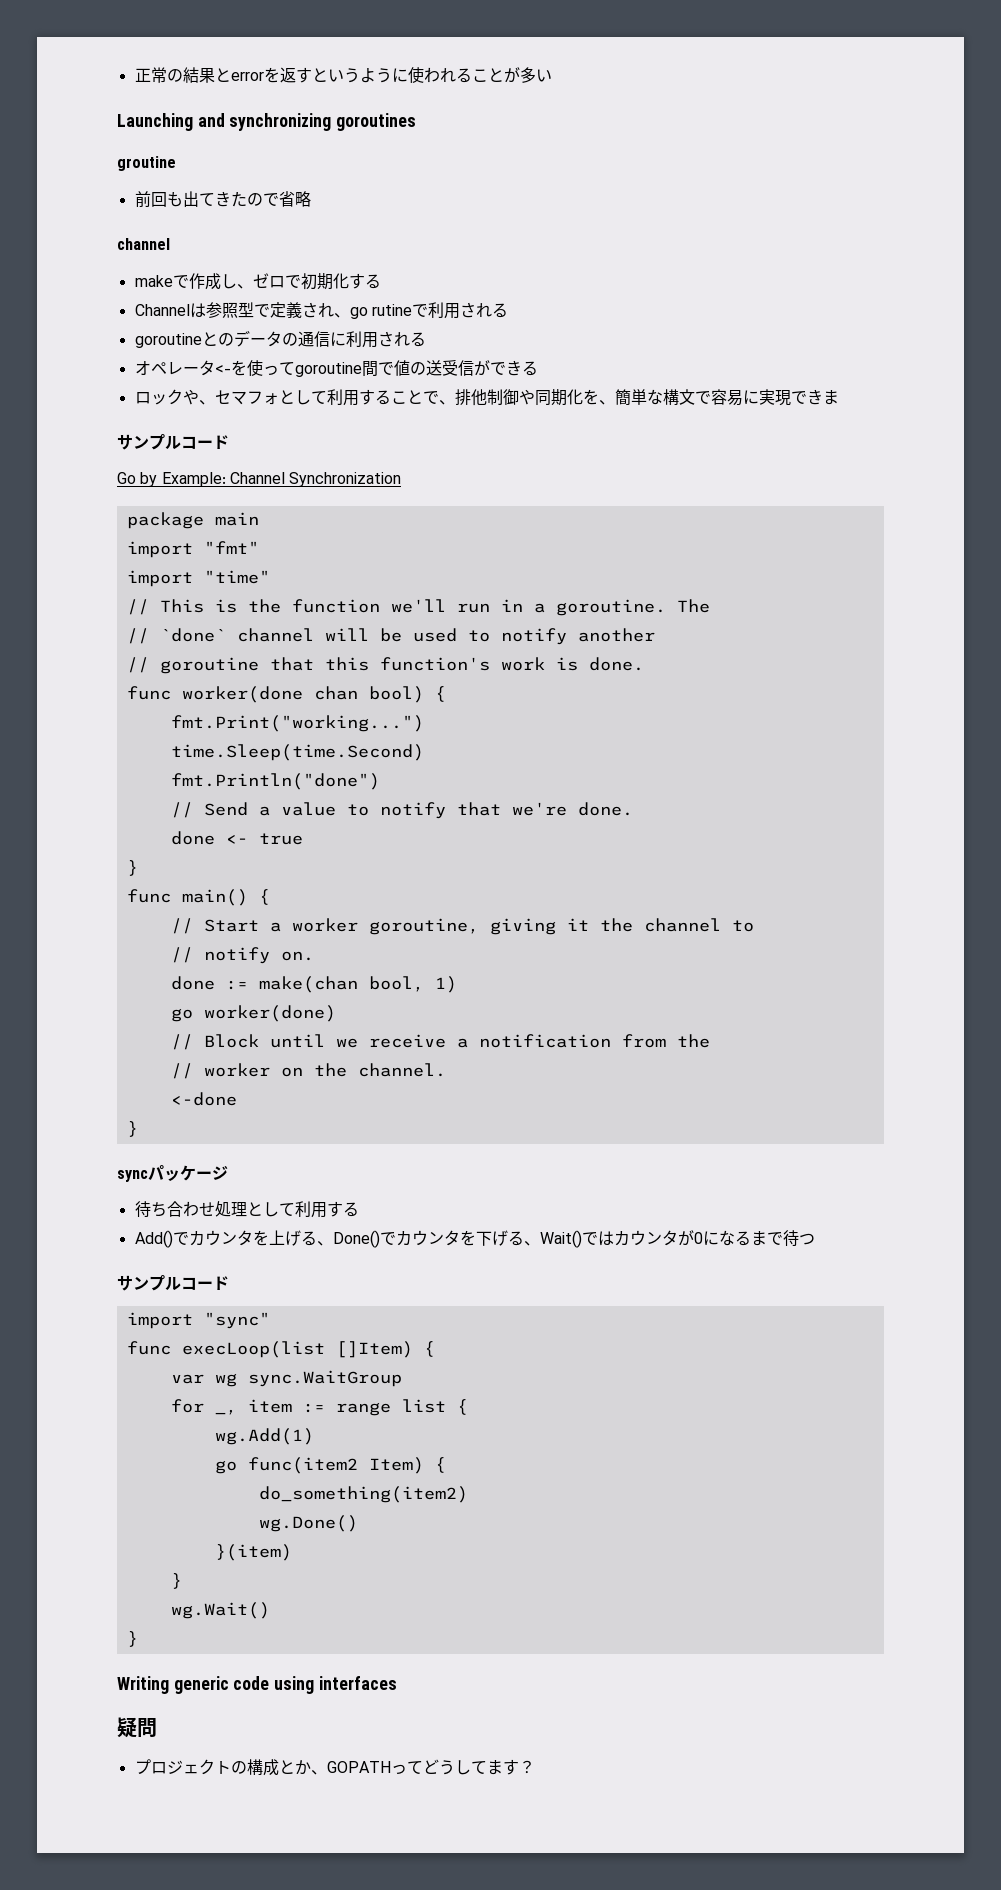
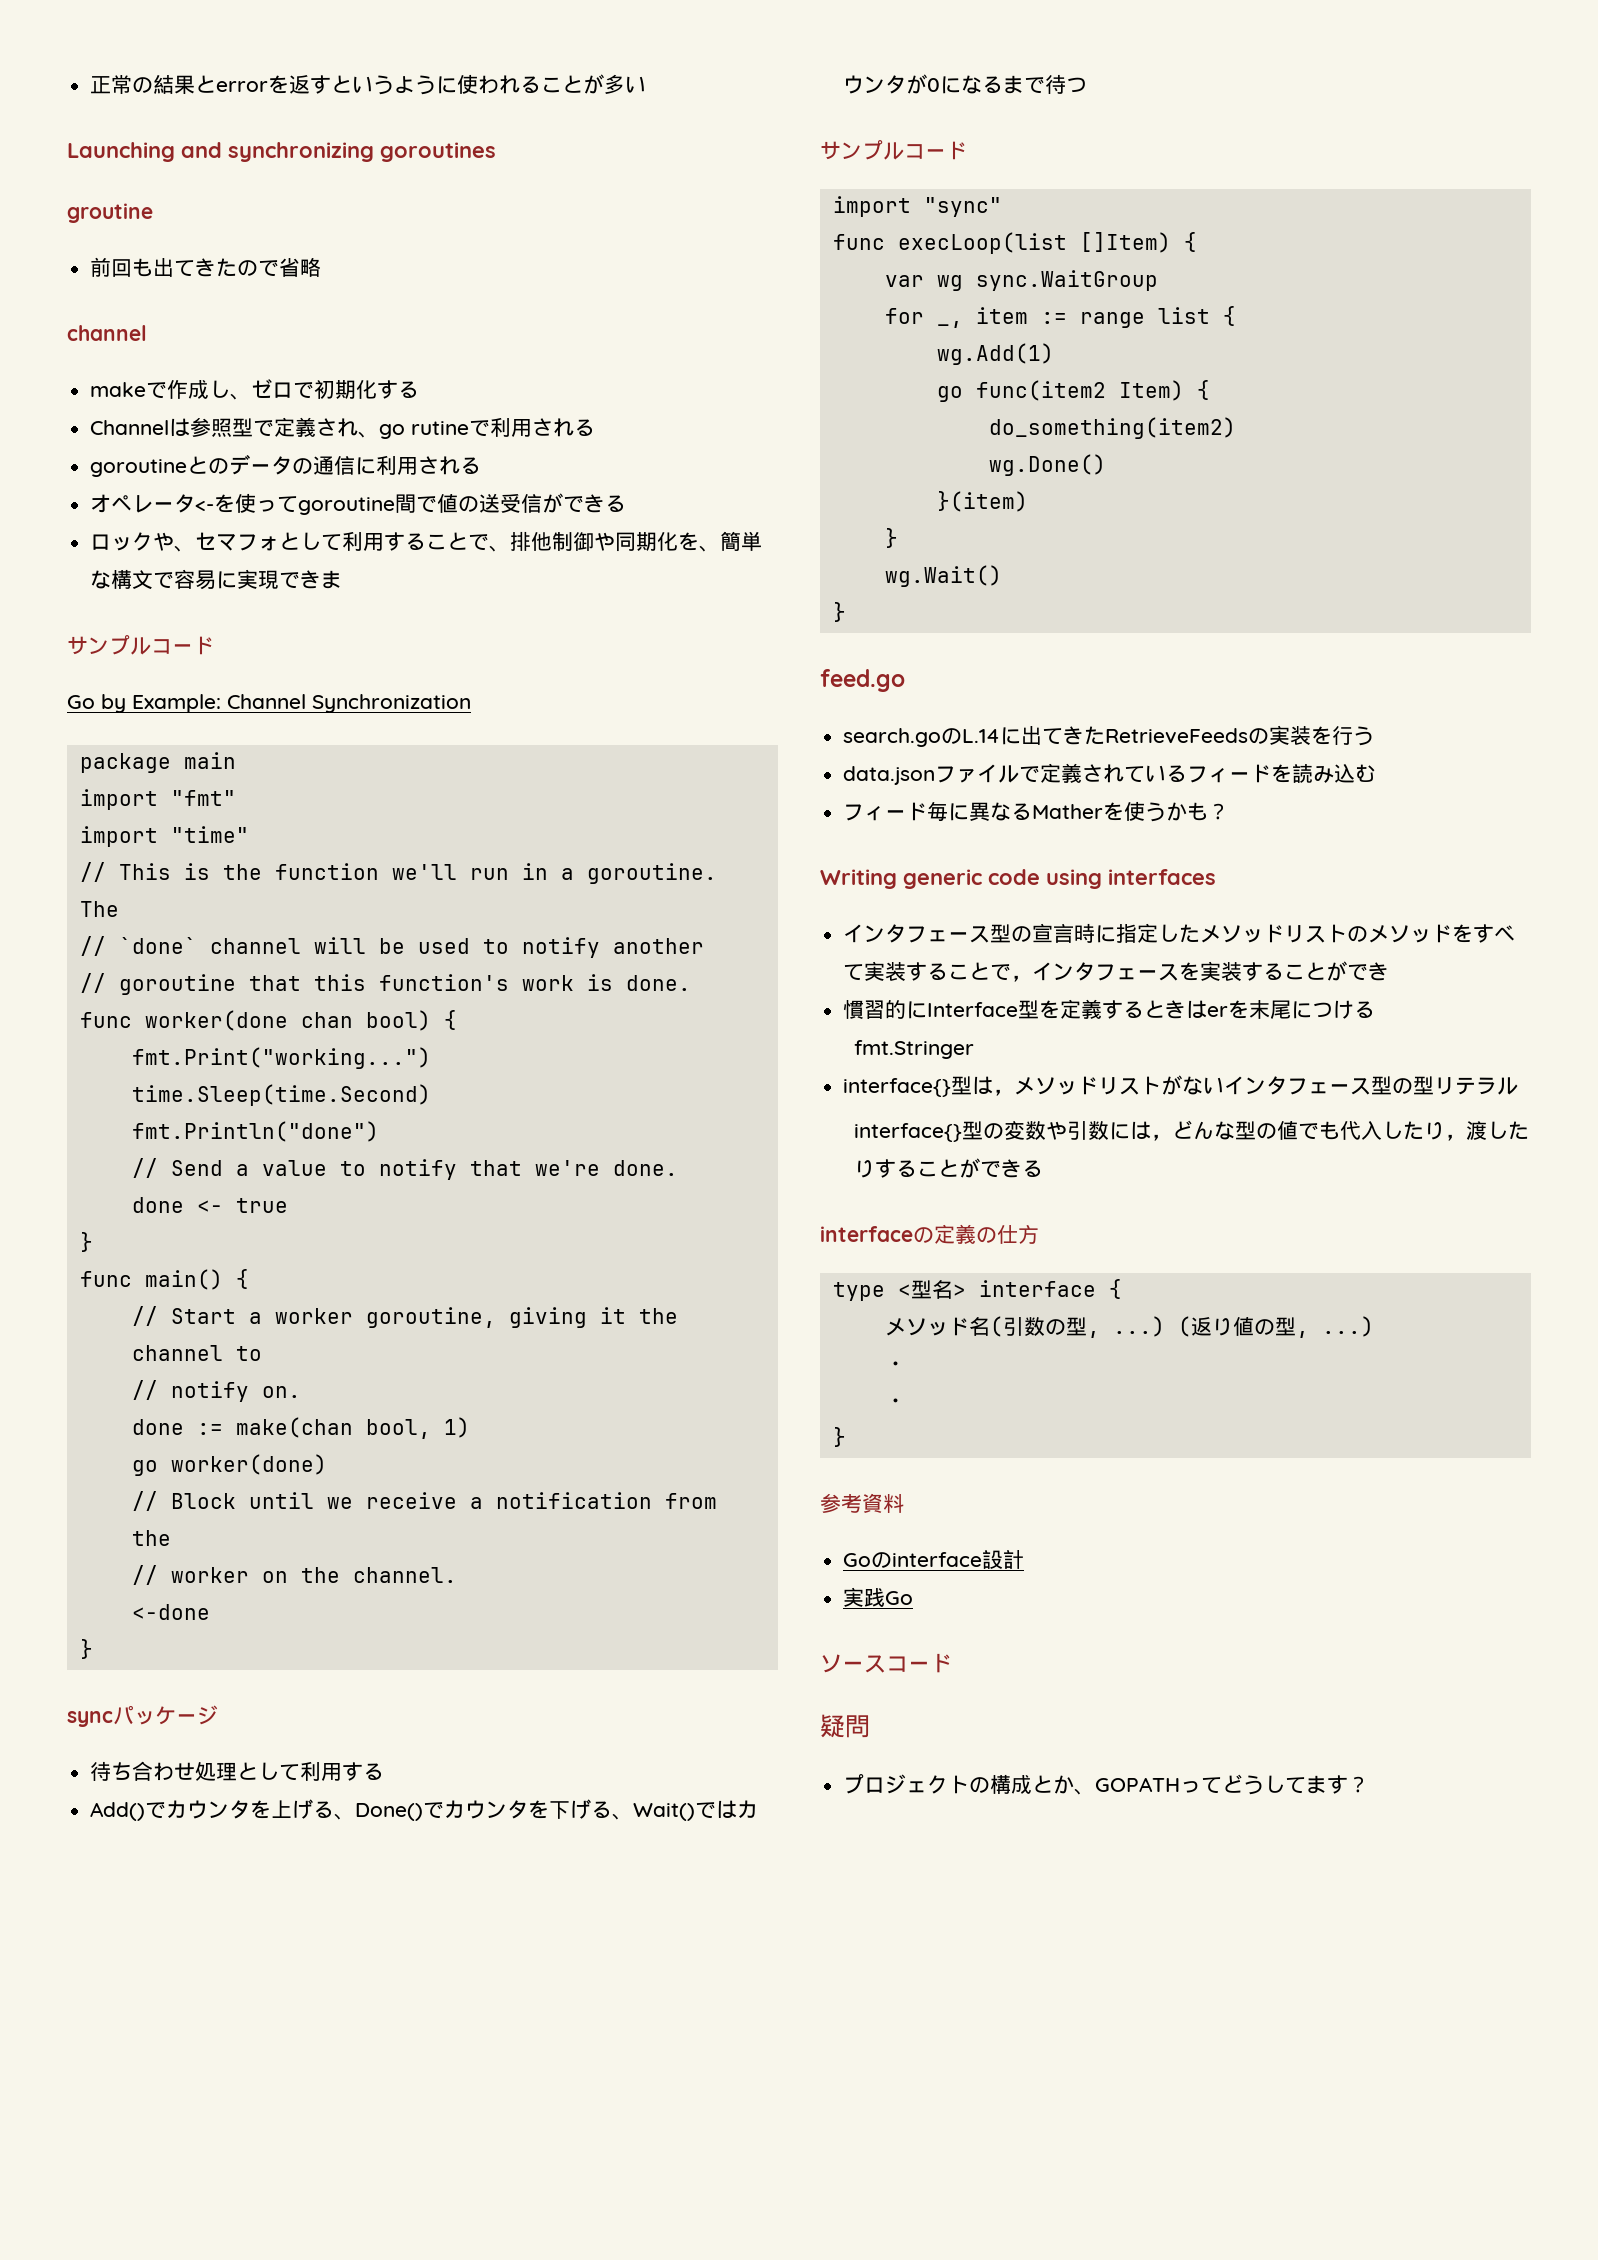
(138, 1639) none -> [820,669,905,692] [843,725,1375,747] [843,763,1377,785] [843,801,1230,822] // feed.go // search.goのL.14に出てきたRetrieveFeedsの実装を行う // data.jsonファイルで定義されているフィードを読み込む // フィード毎に異なるMatherを使うかも？
(397, 1683) none -> [843,923,1516,943] [843,961,1390,982] [843,999,1376,1019] [854,1040,975,1059] [843,1075,1519,1097] [854,1120,1530,1142] [854,1158,1044,1178] [820,1224,1039,1244] [832,1279,1122,1301] [884,1316,1374,1338] [884,1361,906,1371] [884,1398,906,1408] [832,1427,846,1447] [820,1493,904,1513] [843,1549,1025,1569] [843,1587,914,1607] [820,1653,952,1673] // インタフェース型の宣言時に指定したメソッドリストのメソッドをすべて実装することで，インタフェースを実装することができ // 慣習的にInterface型を定義するときはerを末尾につける // fmt.Stringer // interface{}型は，メソッドリストがないインタフェース型の型リテラル // interface{}型の変数や引数には，どんな型の値でも代入したり，渡したりすることができる // interfaceの定義の仕方 // type <型名> interface { // メソッド名(引数の型, ...) (返り値の型, ...) // ・ // ・ // } // 参考資料 // Goのinterface設計 // 実践Go // ソースコード

